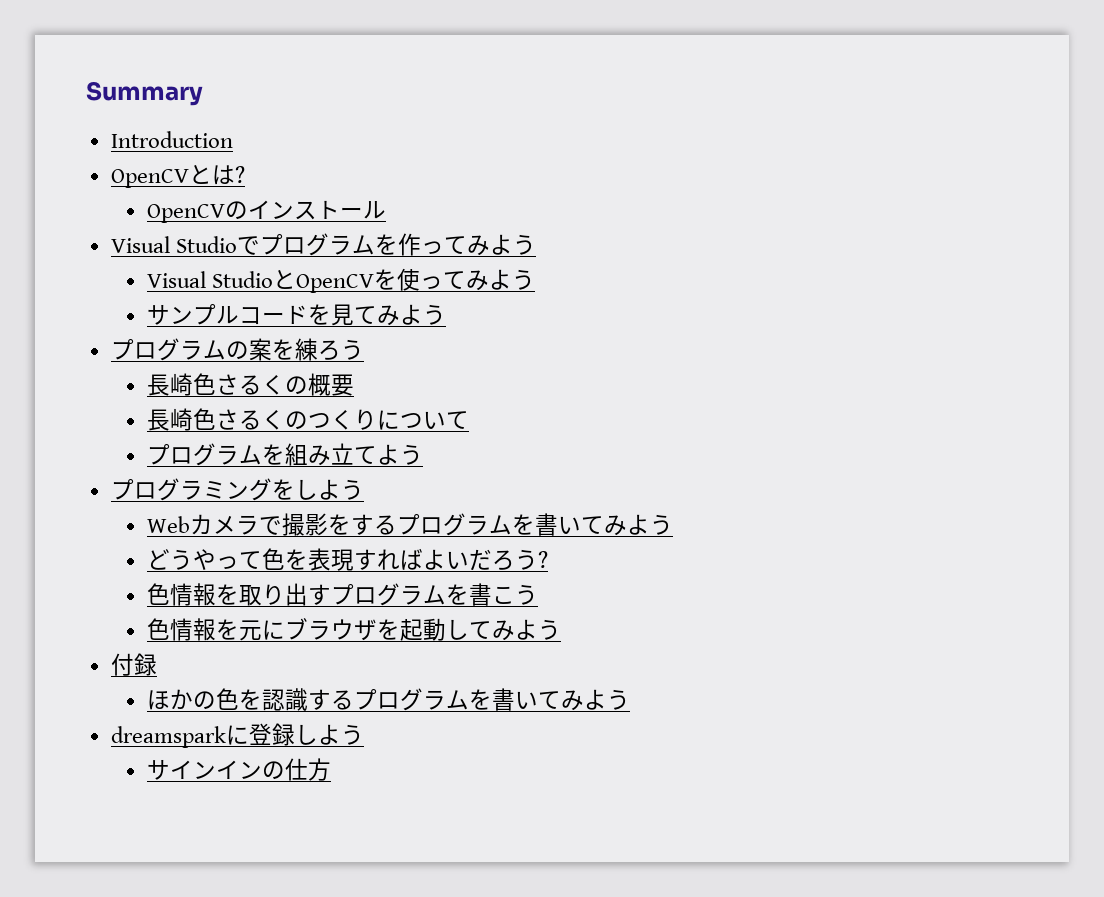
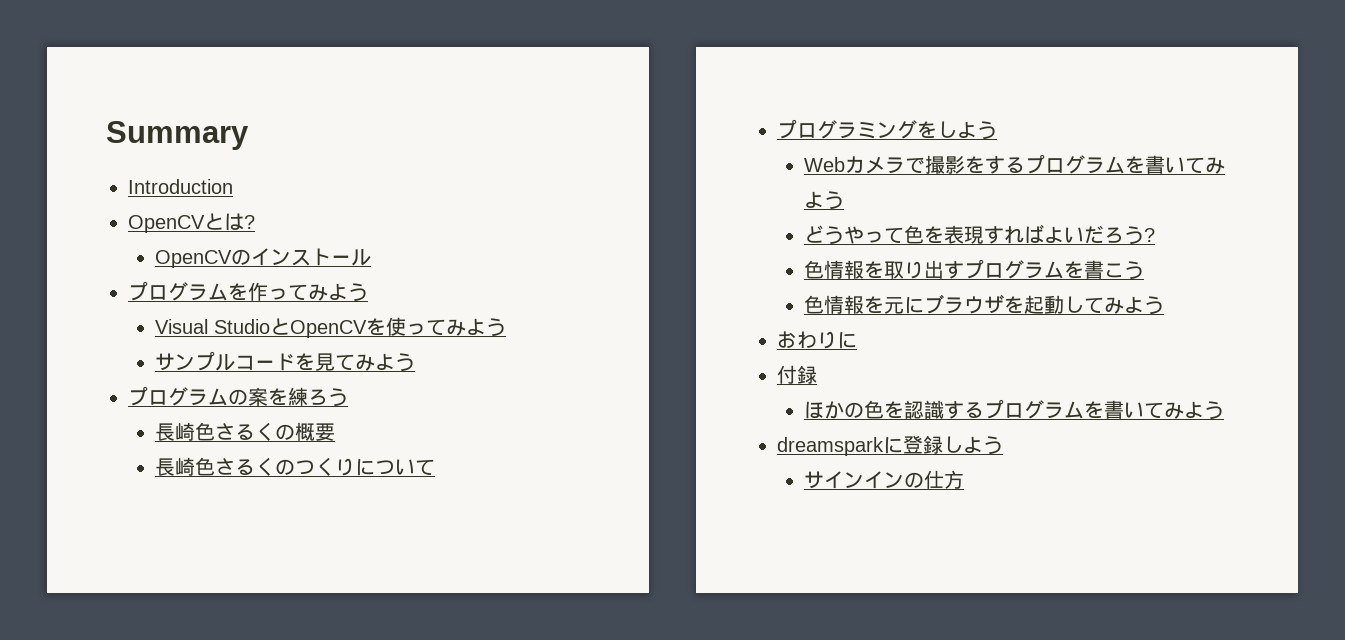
[110,236,260,255] Visual Studioで -> (371, 257) none
[147,443,424,466] // プログラムを組み立てよう -> (435, 467) none
(562, 629) none -> [777,331,857,349] // おわりに

